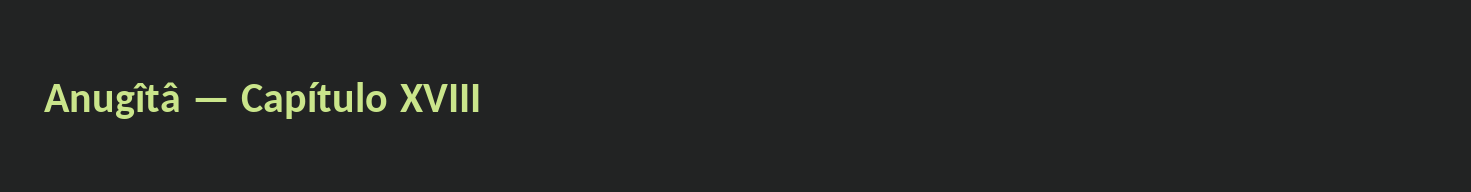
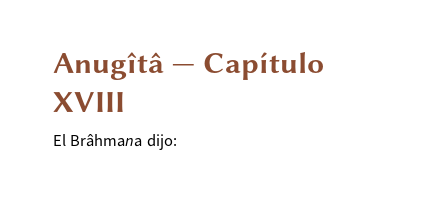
(481, 98) none -> [53,134,177,150] // El Brâhmana dijo:

